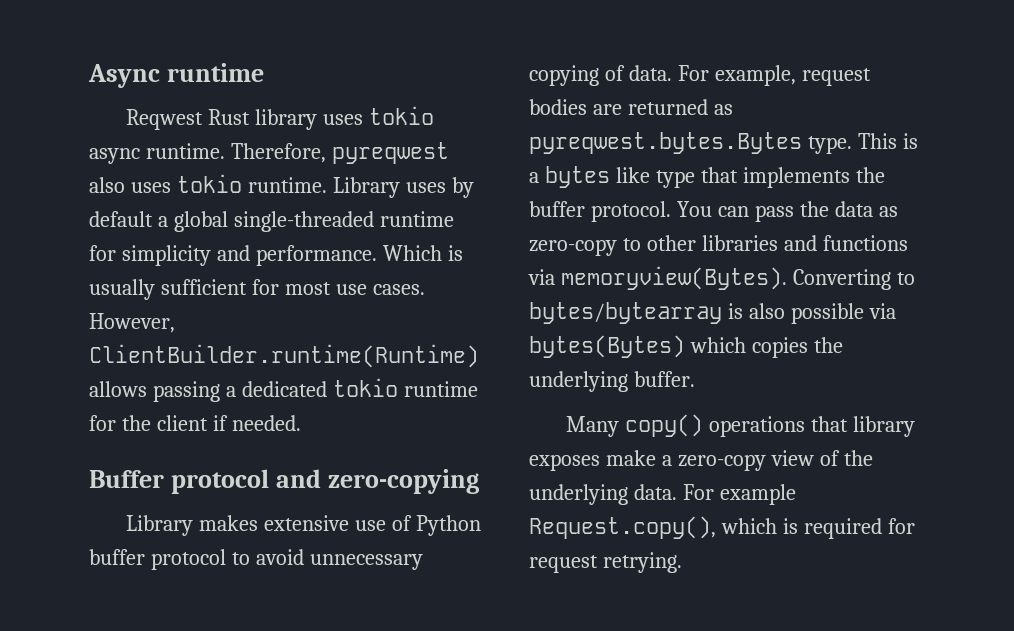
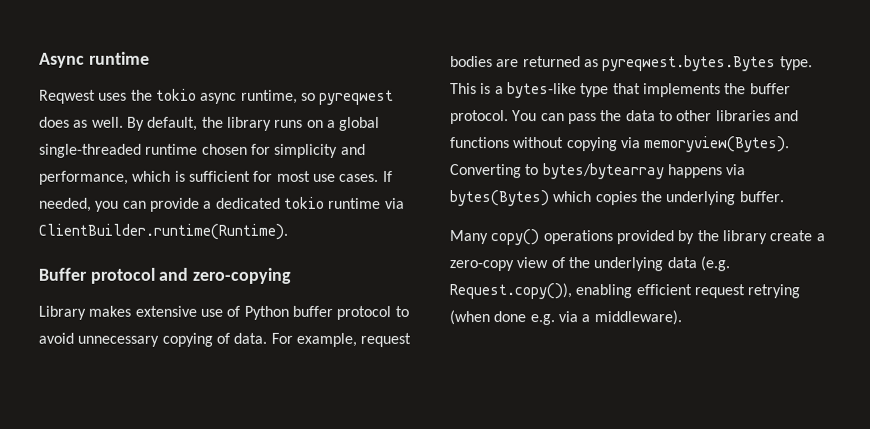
[208,106,435,130] [89,142,449,164] [89,174,474,198] [89,211,153,227] Rust library uses tokio async runtime. Therefore, pyreqwest also uses tokio runtime. Library uses by default -> [98,88,395,105] [39,116,324,131] uses the tokio async runtime, so pyreqwest does as well. By default, the library runs on
(454, 219) none -> [201,143,248,155] chosen
[255,245,463,266] [89,279,155,300] performance. Which is usually -> [39,170,186,185] performance, which is
[89,313,175,333] [89,344,479,368] [89,378,478,402] [89,415,301,431] However, ClientBuilder.runtime(Runtime) allows passing a dedicated tokio runtime for the client if needed. -> [382,170,393,182] [39,196,405,212] [38,223,288,240] If needed, you can provide a dedicated tokio runtime via ClientBuilder.runtime(Runtime).
[544,166,650,188] bytes like -> [506,82,577,99] bytes-like
[878,206,898,217] [529,239,617,256] as zero-copy -> (656, 116) none
(908, 243) none -> [513,137,618,152] without copying
[727,303,864,324] is also possible -> [667,164,723,179] happens
[811,416,916,437] [529,450,656,471] that library exposes make -> [615,230,813,245] provided by the library create
[633,484,796,505] [529,516,915,539] [529,552,682,573] data. For example Request.copy(), which is required for request retrying. -> [666,256,730,272] [449,283,801,300] [449,310,682,326] data (e.g. Request.copy()), enabling efficient request retrying (when done e.g. via a middleware).

